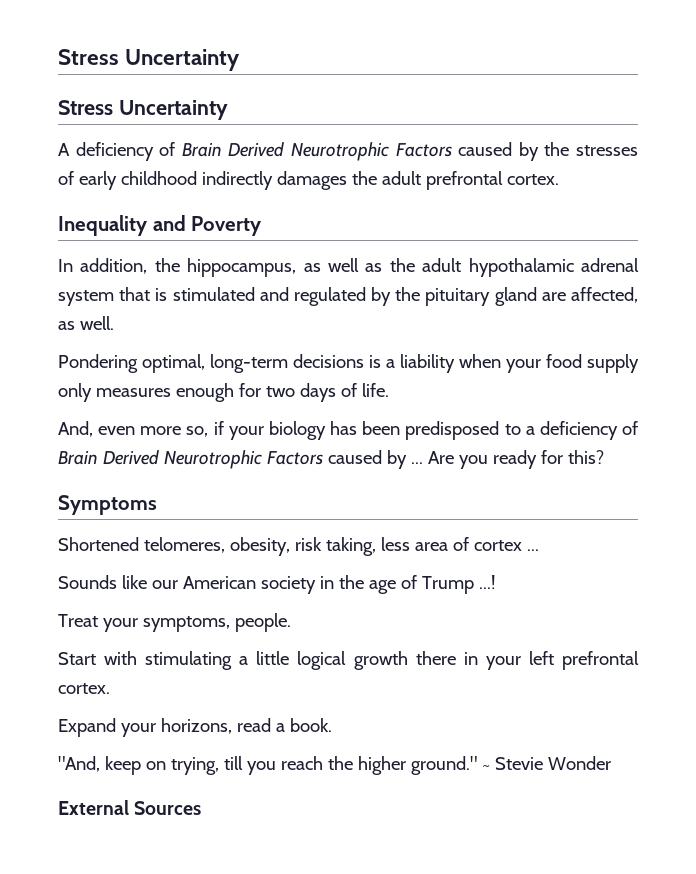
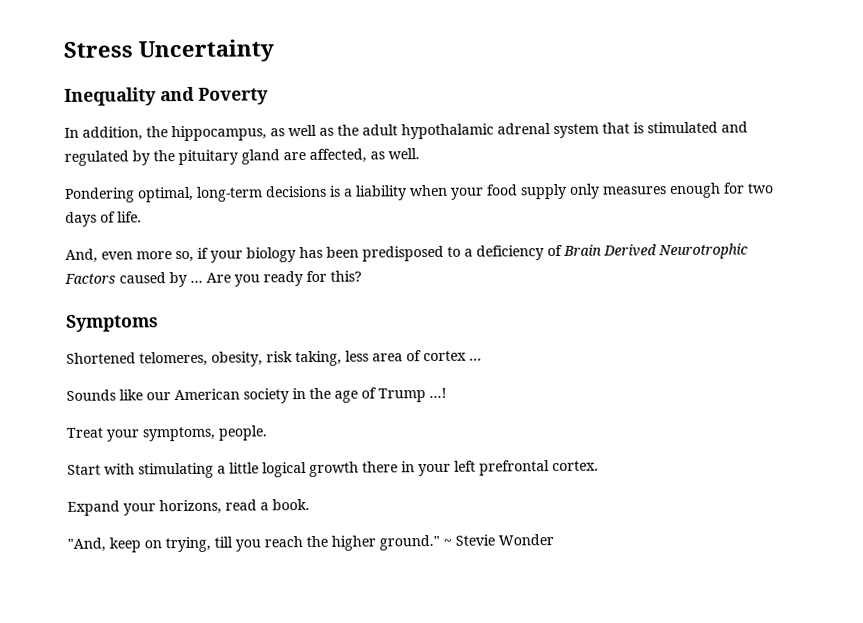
[58,49,241,71] [58,100,228,120] [58,142,639,161] [58,171,559,190] Stress Uncertainty // Stress Uncertainty // A deficiency of Brain Derived Neurotrophic Factors caused by the stresses of early childhood indirectly damages the adult prefrontal cortex. -> [63,39,274,63] Stress Uncertainty
[58,800,202,815] // External Sources -> (554, 540) none

